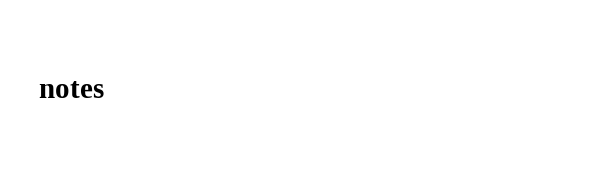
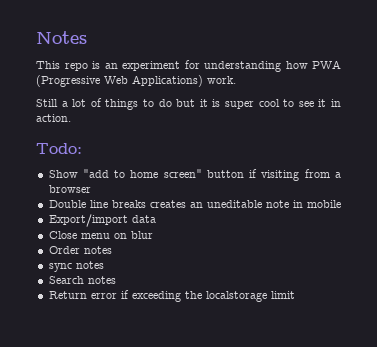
[39,81,104,98] notes -> [36,31,87,44] [36,60,341,72] [36,75,236,87] [36,98,341,110] [36,114,71,122] [36,143,82,154] [48,169,342,181] [48,185,91,193] [48,200,341,208] [48,214,156,227] [48,231,153,239] [48,246,112,254] [48,261,104,272] [48,276,116,284] [48,290,295,302] Notes // This repo is an experiment for understanding how PWA (Progressive Web Applications) work. // Still a lot of things to do but it is super cool to see it in action. // Todo: // Show "add to home screen" button if visiting from a browser // Double line breaks creates an uneditable note in mobile // Export/import data // Close menu on blur // Order notes // sync notes // Search notes // Return error if exceeding the localstorage limit

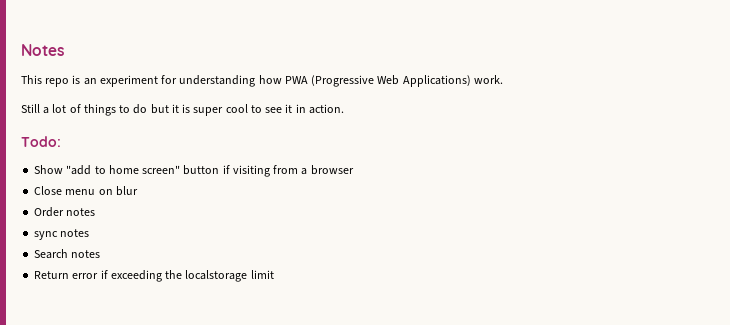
[48,200,341,208] [48,214,156,227] // Double line breaks creates an uneditable note in mobile // Export/import data -> (354, 170) none

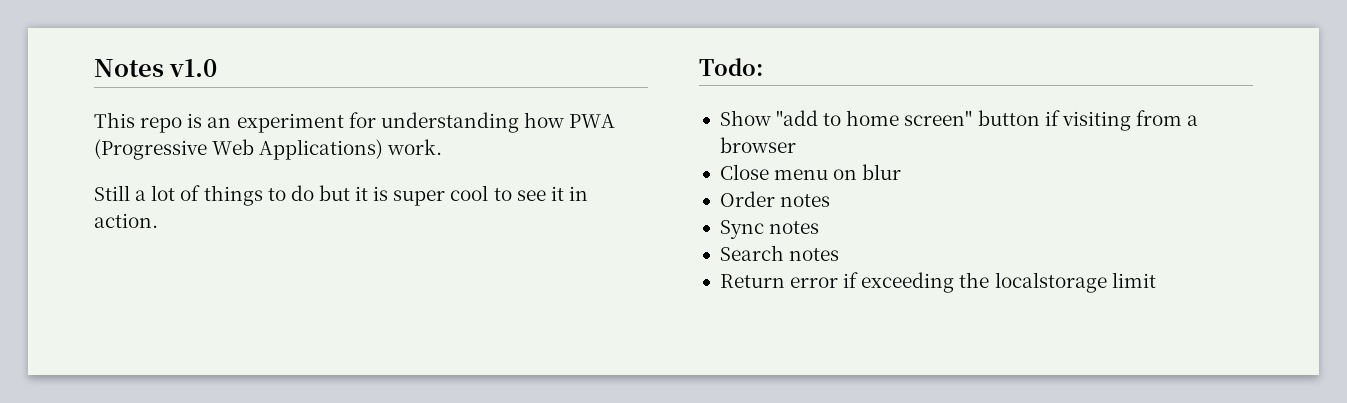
(64, 50) none -> [169,59,218,77] v1.0
[34,231,59,240] sync -> [719,220,764,239] Sync

